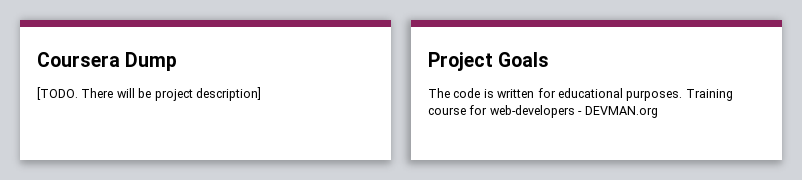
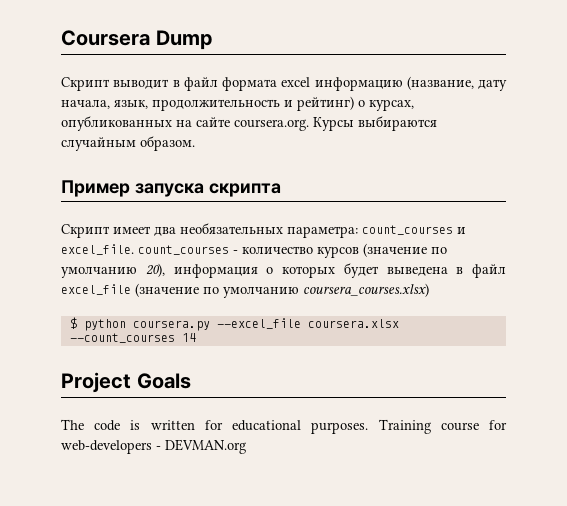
[37,87,261,101] [TODO. There will be project description] -> [61,76,507,91] [61,96,414,111] [61,116,437,131] [61,136,195,151] [61,180,281,197] [61,223,466,238] [61,243,447,258] [61,263,506,278] [61,283,429,298] [69,317,399,331] [69,333,196,343] Скрипт выводит в файл формата excel информацию (название, дату начала, язык, продолжительность и рейтинг) о курсах, опубликованных на сайте coursera.org. Курсы выбираются случайным образом. // Пример запуска скрипта // Скрипт имеет два необязательных параметра: count_courses и excel_file. count_courses - количество курсов (значение по умолчанию 20), информация о которых будет выведена в файл excel_file (значение по умолчанию coursera_courses.xlsx) // $ python coursera.py --excel_file coursera.xlsx --count_courses 14

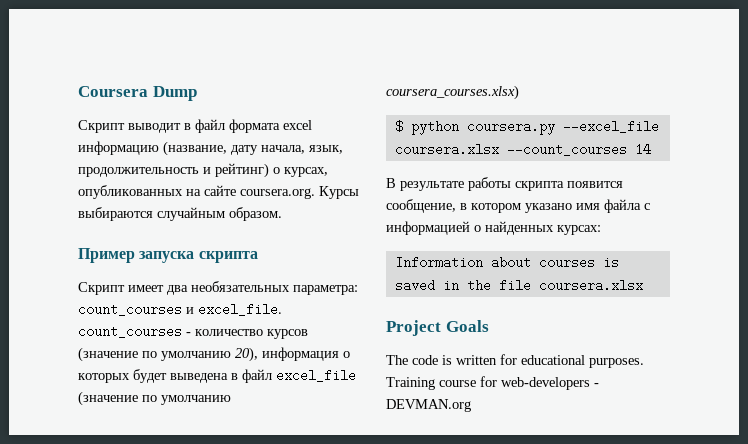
(196, 337) none -> [386,177,623,191] [386,199,650,213] [386,221,601,235] [394,256,619,269] [394,279,643,292] // В результате работы скрипта появится сообщение, в котором указано имя файла с информацией о найденных курсах: // Information about courses is saved in the file coursera.xlsx

